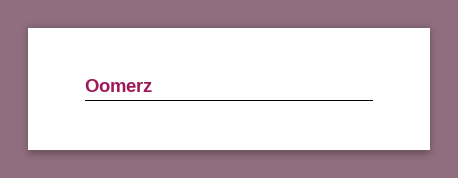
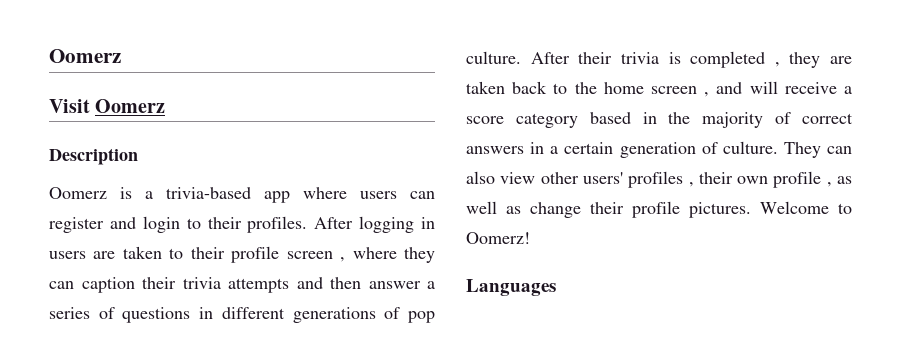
[85,79,152,92] Oomerz -> [49,49,121,63] [49,99,166,113] [49,148,138,165] [49,187,435,203] [49,216,435,233] [49,246,436,263] [49,277,435,293] [49,307,436,323] [466,51,852,68] [466,81,852,97] [466,112,853,128] [466,141,852,158] [466,171,852,188] [466,201,852,218] [466,232,530,244] [466,279,556,296] Oomerz // Visit Oomerz // Description // Oomerz is a trivia-based app where users can register and login to their profiles. After logging in users are taken to their profile screen , where they can caption their trivia attempts and then answer a series of questions in different generations of pop culture. After their trivia is completed , they are taken back to the home screen , and will receive a score category based in the majority of correct answers in a certain generation of culture. They can also view other users' profiles , their own profile , as well as change their profile pictures. Welcome to Oomerz! // Languages

